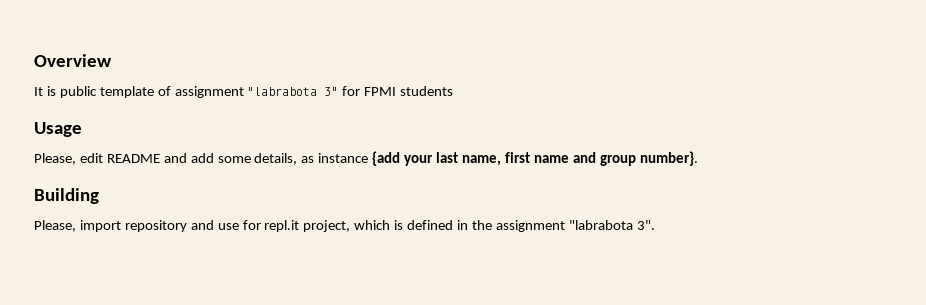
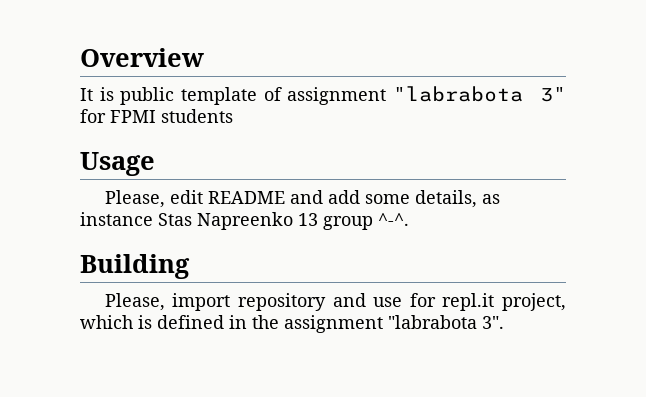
[372,151,698,166] {add your last name, first name and group number}. -> [158,212,409,230] Stas Napreenko 13 group ^-^.

